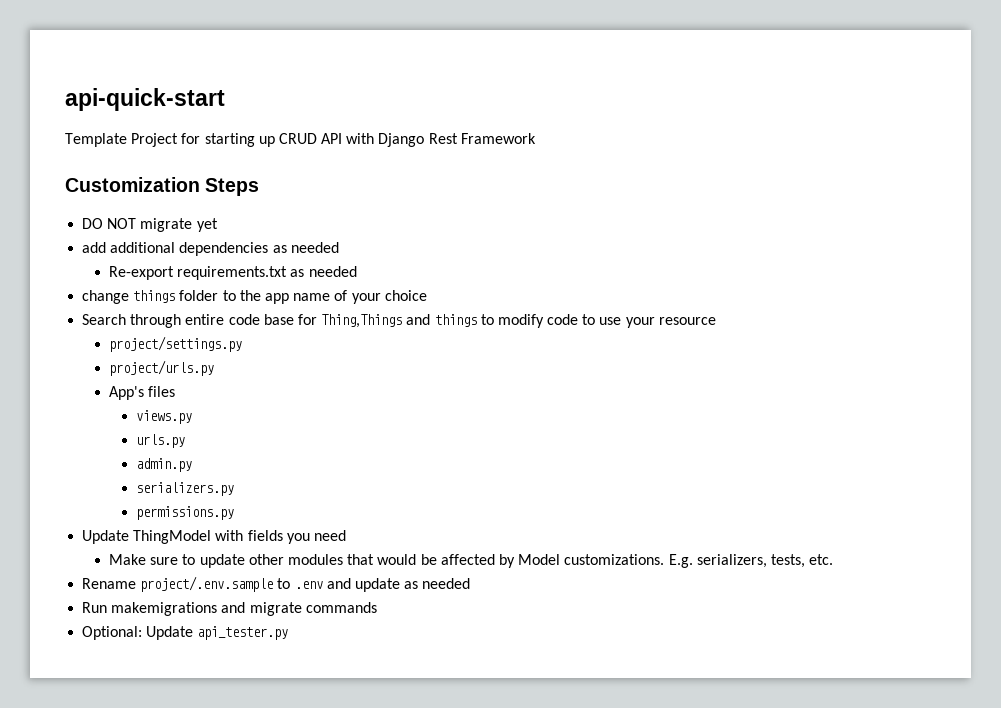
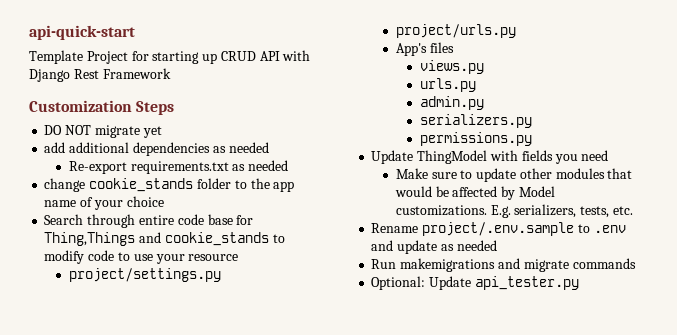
[133,290,176,303] things -> [89,178,194,192] cookie_stands
[434,314,477,327] things -> [164,232,269,246] cookie_stands

